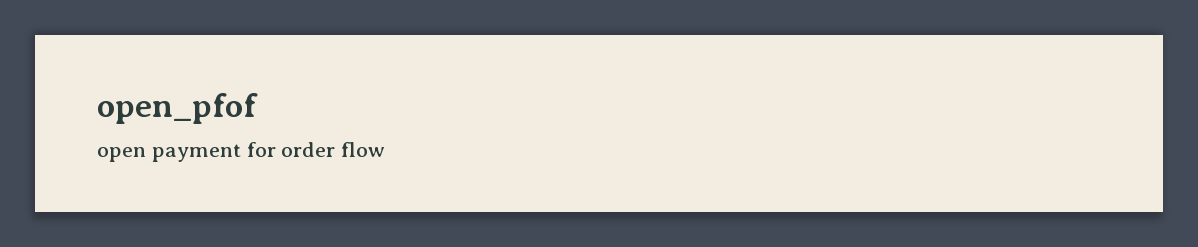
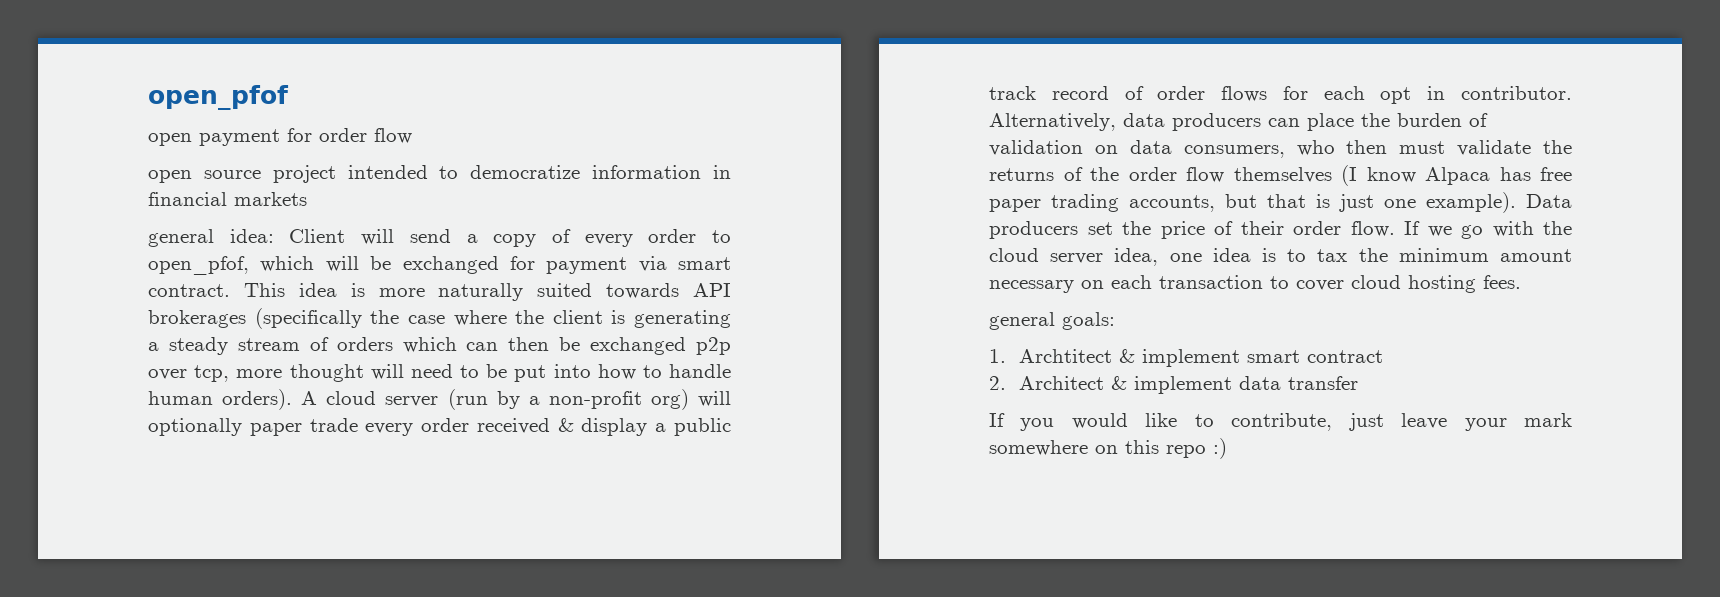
(386, 149) none -> [148,165,731,183] [148,192,307,206] [148,229,731,247] [148,256,731,275] [148,283,731,301] [148,308,731,329] [148,337,731,355] [148,364,732,382] [148,389,732,410] [148,418,731,436] [989,86,1572,104] [989,113,1488,131] [989,140,1572,158] [989,165,1572,186] [989,192,1572,213] [989,221,1572,239] [989,248,1572,266] [989,275,1521,293] [989,312,1115,330] [989,349,1383,367] [989,376,1358,394] [989,413,1572,431] [989,438,1227,459] // open source project intended to democratize information in financial markets // general idea: Client will send a copy of every order to open_pfof, which will be exchanged for payment via smart contract. This idea is more naturally suited towards API brokerages (specifically the case where the client is generating a steady stream of orders which can then be exchanged p2p over tcp, more thought will need to be put into how to handle human orders). A cloud server (run by a non-profit org) will optionally paper trade every order received & display a public track record of order flows for each opt in contributor. Alternatively, data producers can place the burden of validation on data consumers, who then must validate the returns of the order flow themselves (I know Alpaca has free paper trading accounts, but that is just one example). Data producers set the price of their order flow. If we go with the cloud server idea, one idea is to tax the minimum amount necessary on each transaction to cover cloud hosting fees. // general goals: // 1. Archtitect & implement smart contract // 2. Architect & implement data transfer // If you would like to contribute, just leave your mark somewhere on this repo :)

